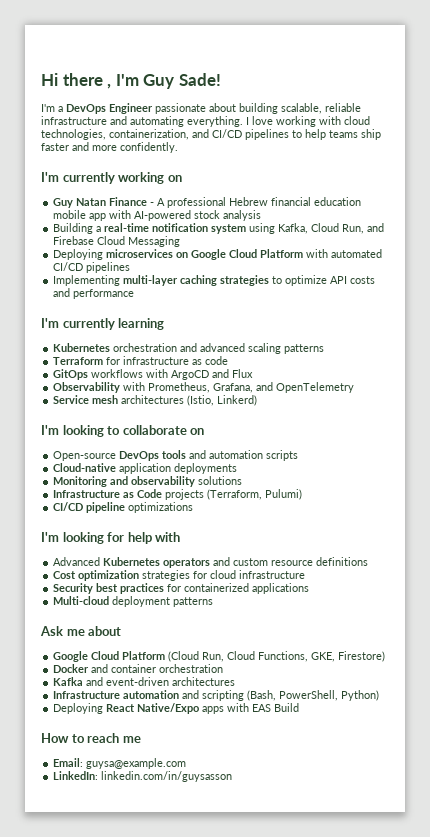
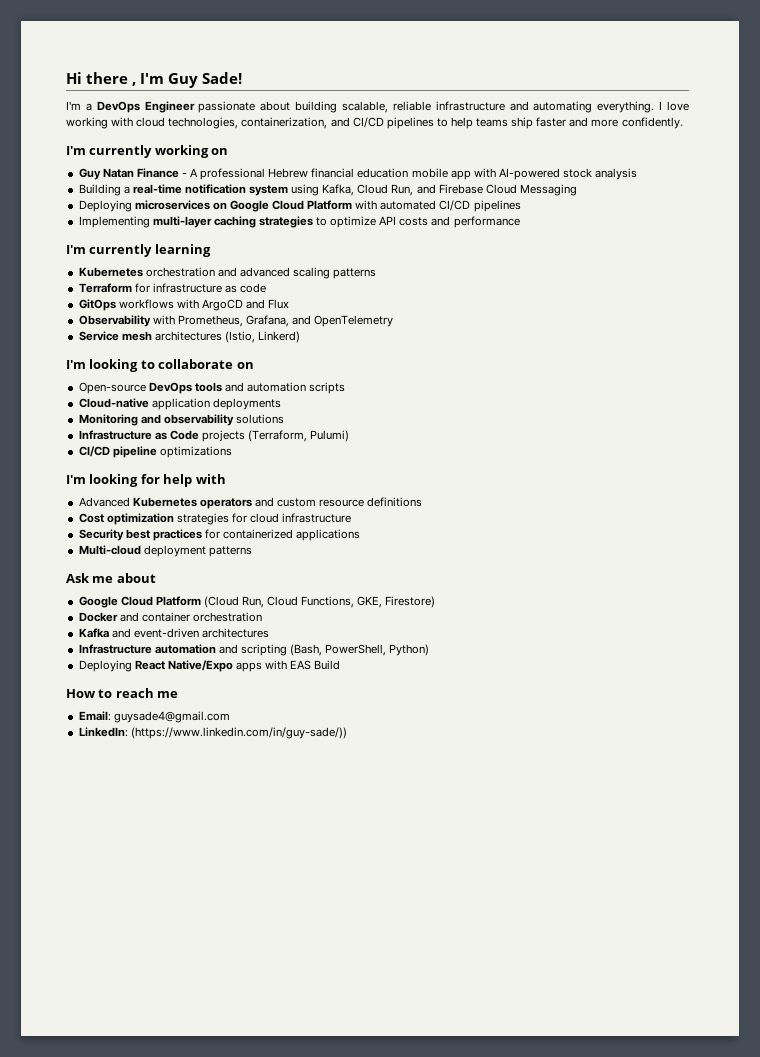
[86,758,187,769] guysa@example.com -> [113,711,230,723] guysade4@gmail.com
[101,771,233,782] linkedin.com/in/guysasson -> [130,727,347,739] (https://www.linkedin.com/in/guy-sade/))

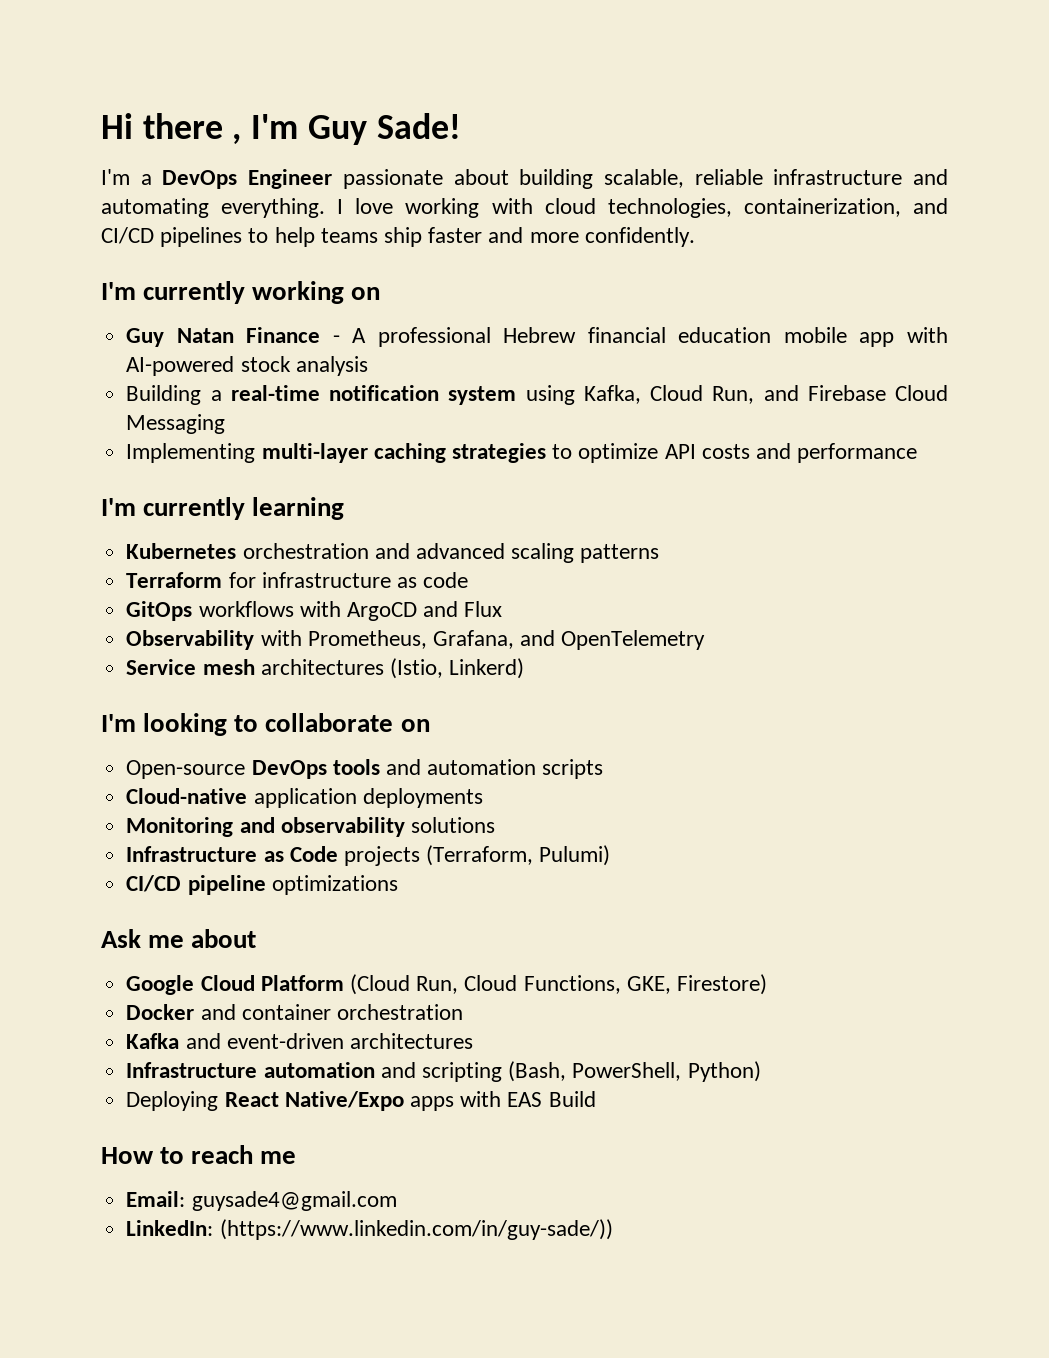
[78,200,521,212] // Deploying microservices on Google Cloud Platform with automated CI/CD pipelines -> (226, 424) none
[66,474,226,487] [78,497,423,509] [78,513,352,525] [78,529,361,541] [78,545,252,557] // I'm looking for help with // Advanced Kubernetes operators and custom resource definitions // Cost optimization strategies for cloud infrastructure // Security best practices for containerized applications // Multi-cloud deployment patterns -> (398, 885) none

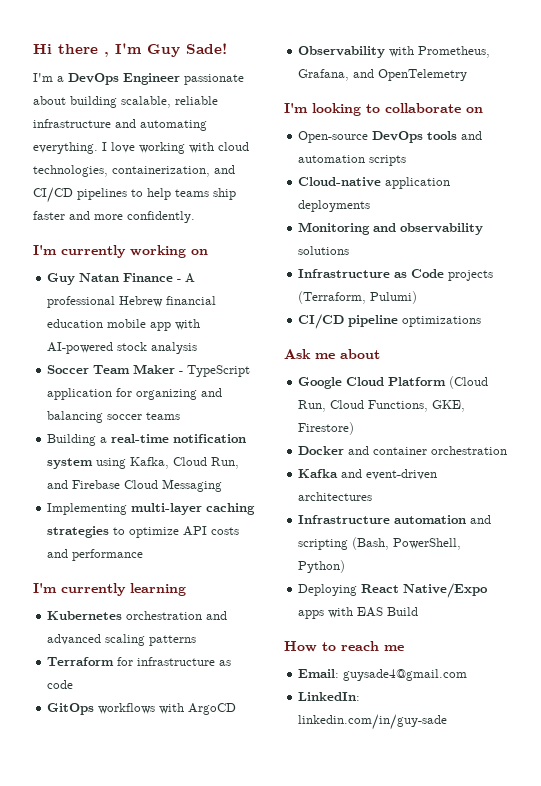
(368, 366) none -> [47,364,251,377] [47,388,223,400] [47,411,181,423] // Soccer Team Maker - TypeScript application for organizing and balancing soccer teams
[423,601,503,617] and Flux -> (237, 709) none
[126,658,525,679] // Service mesh architectures (Istio, Linkerd) -> (468, 75) none
[219,1219,613,1240] (https://www.linkedin.com/in/guy-sade/)) -> [298,714,448,730] linkedin.com/in/guy-sade

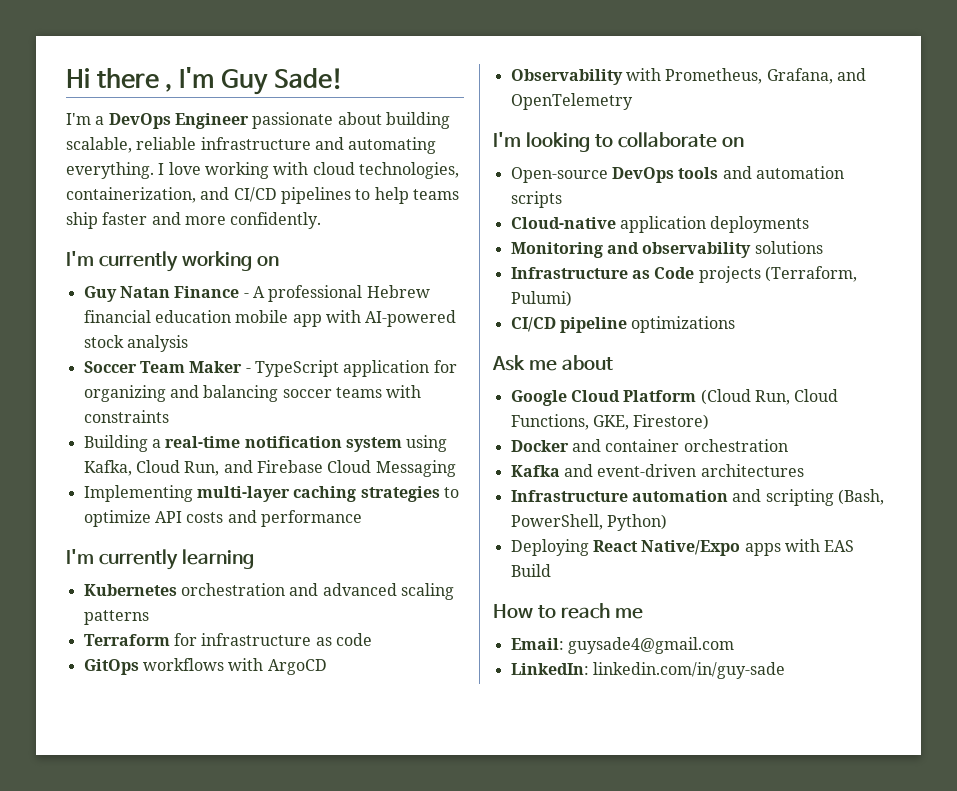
(181, 416) none -> [386,385,422,398] [83,410,169,423] with constraints

